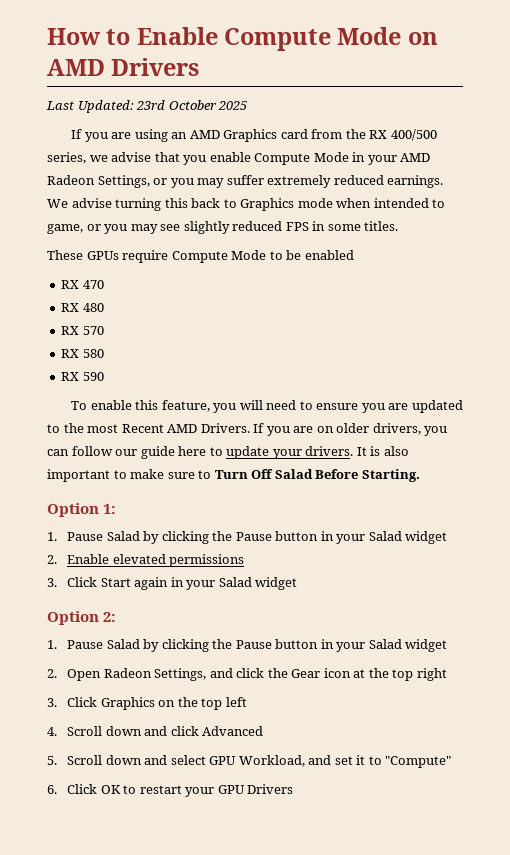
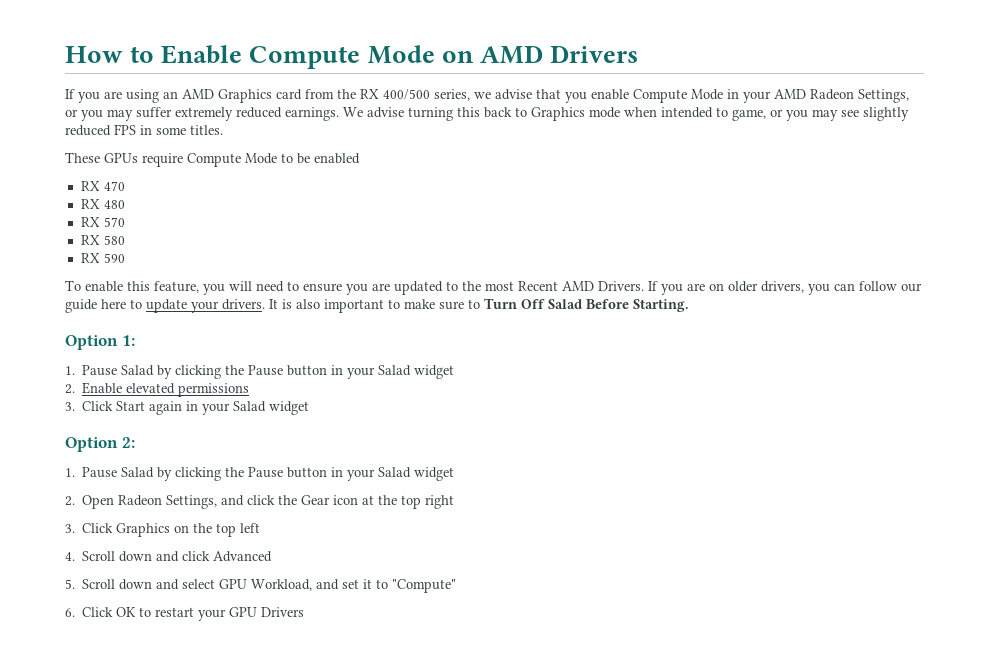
[46,100,248,113] // Last Updated: 23rd October 2025 -> (639, 54) none

